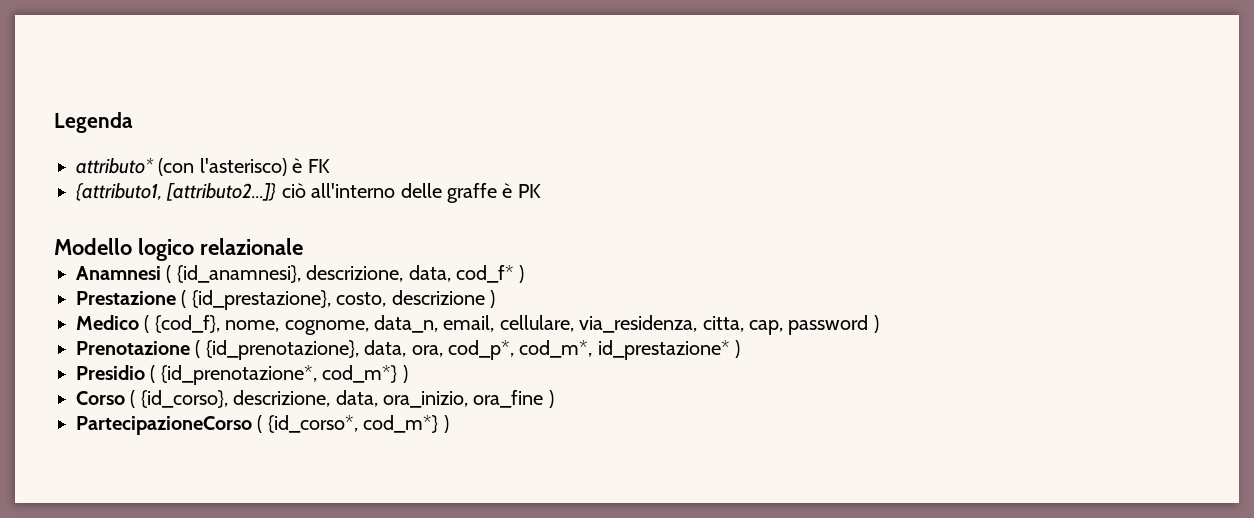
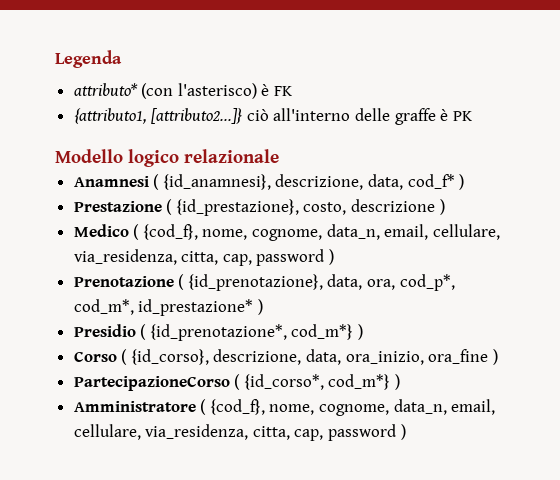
(449, 424) none -> [73,399,496,416] [73,424,406,441] // Amministratore ( {cod_f}, nome, cognome, data_n, email, cellulare, via_residenza, citta, cap, password )

